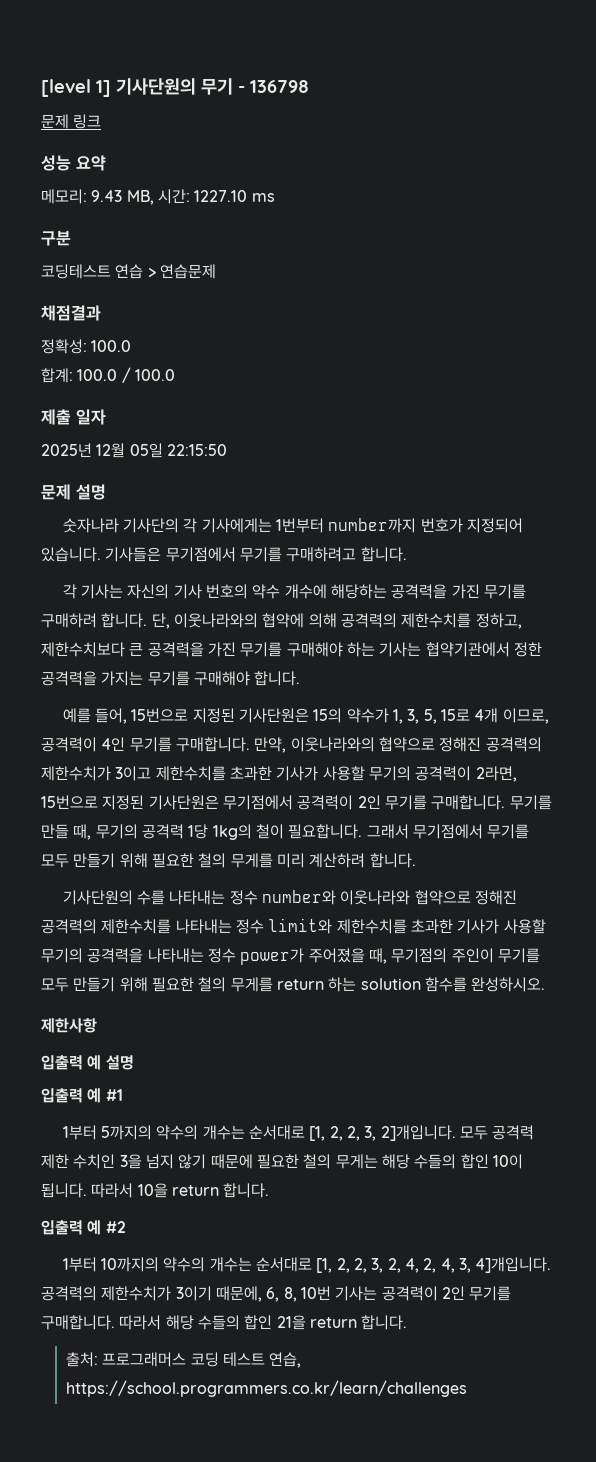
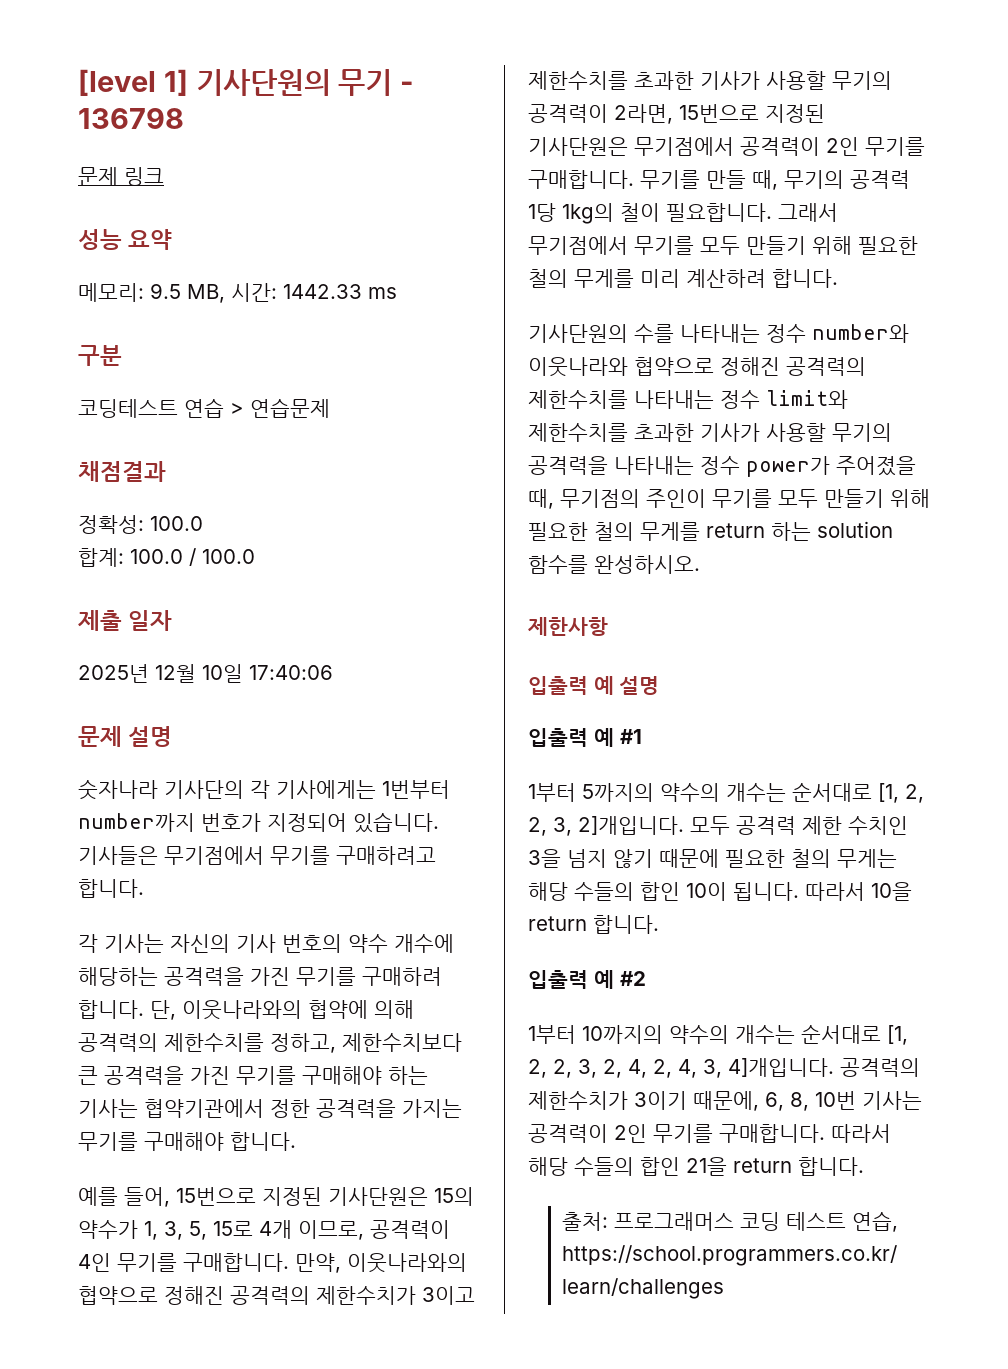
[91,190,123,202] 9.43 -> [150,283,181,299] 9.5
[194,190,248,202] 1227.10 -> [283,284,362,299] 1442.33
[129,443,227,458] 05일 22:15:50 -> [202,664,333,683] 10일 17:40:06

